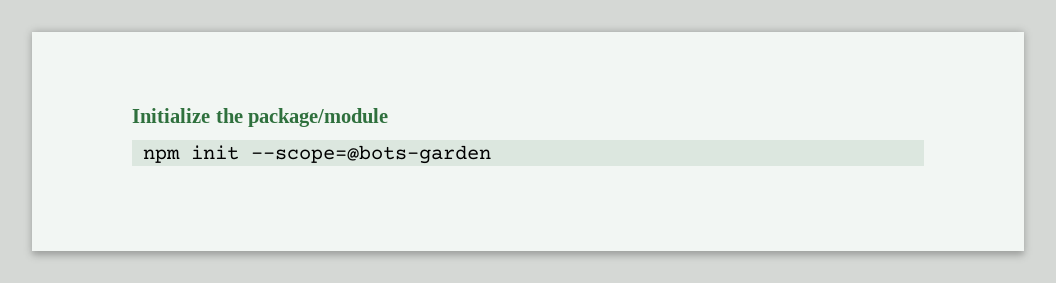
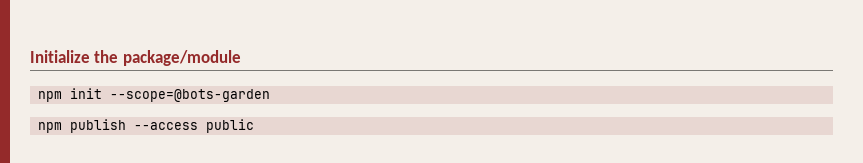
(492, 154) none -> [38,119,255,133] // npm publish --access public

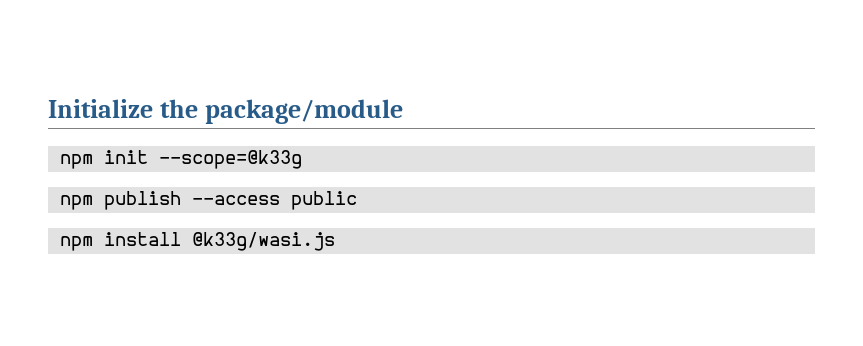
[110,89,271,102] --scope=@bots-garden -> [159,150,303,169] --scope=@k33g
(255, 126) none -> [60,232,336,251] // npm install @k33g/wasi.js

